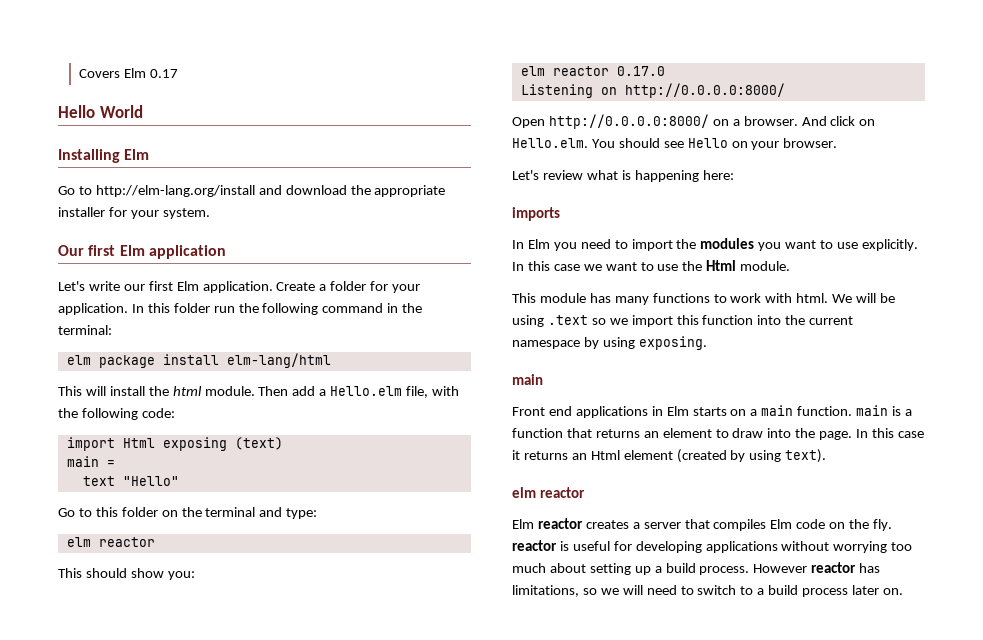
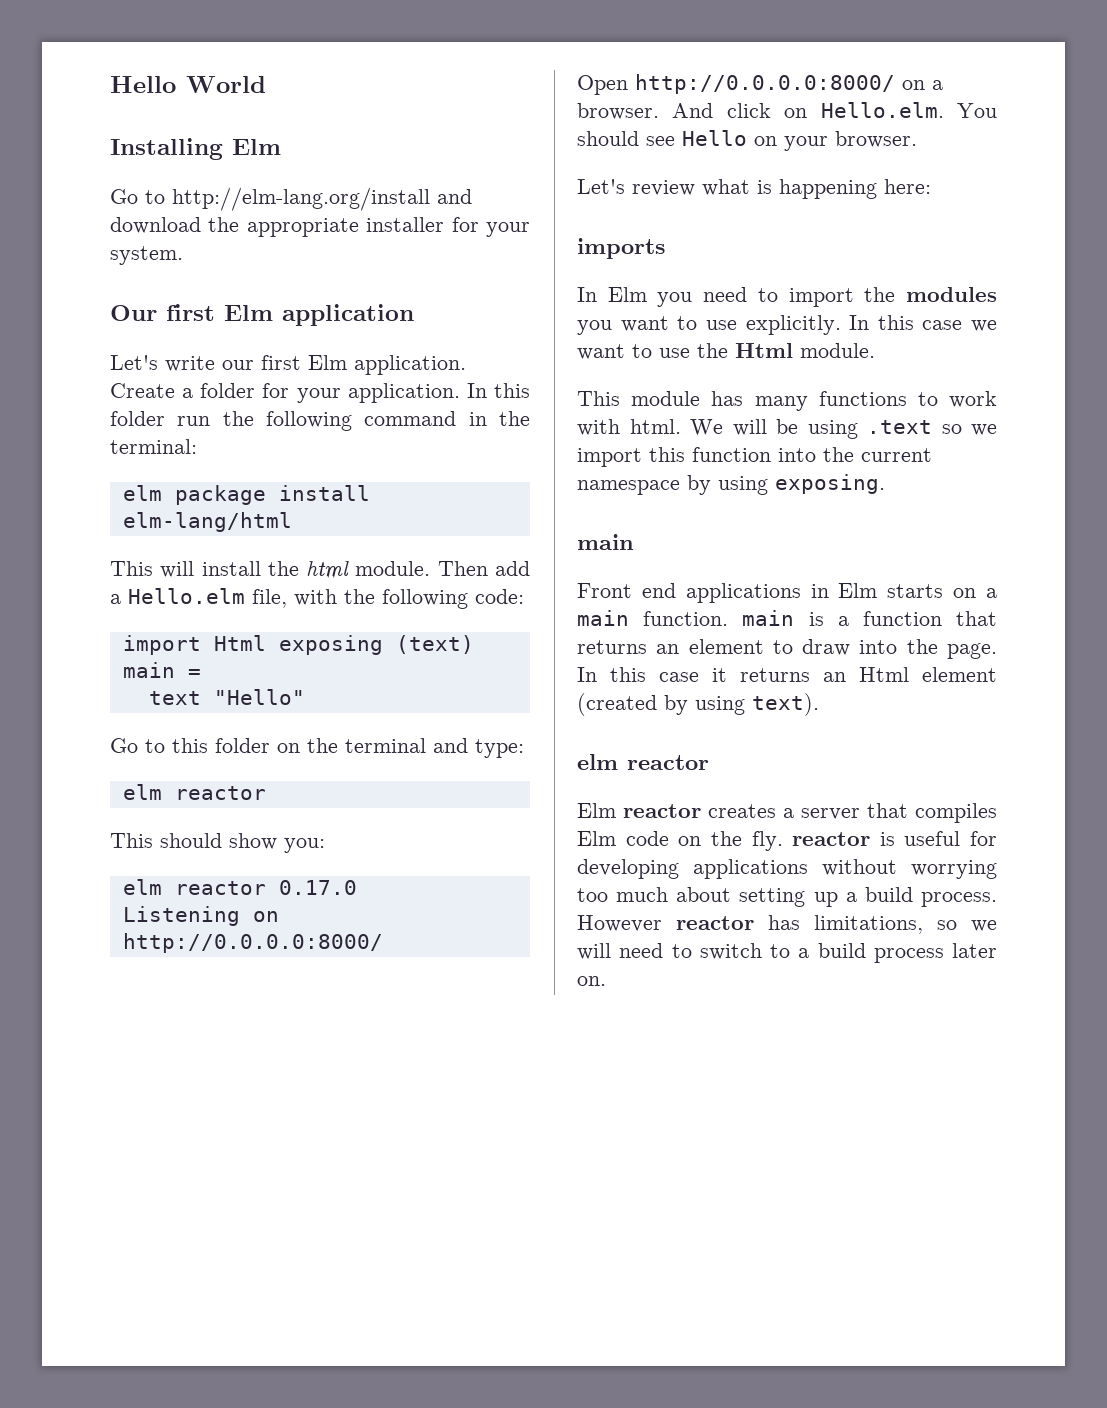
[79,68,178,78] Covers Elm 0.17 // -> (110, 84) none

